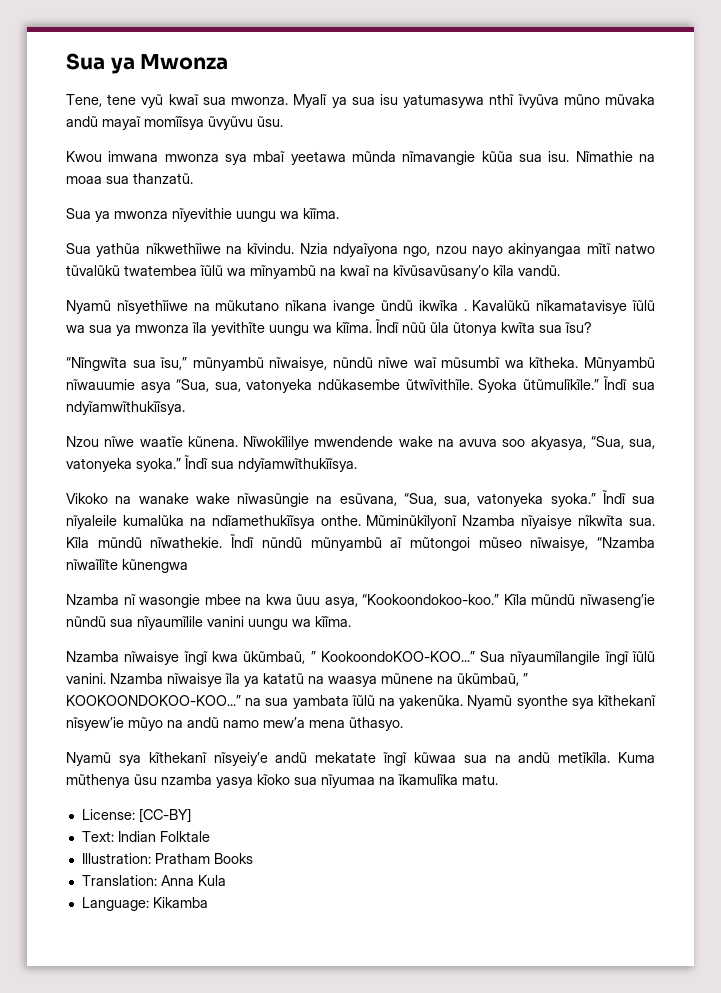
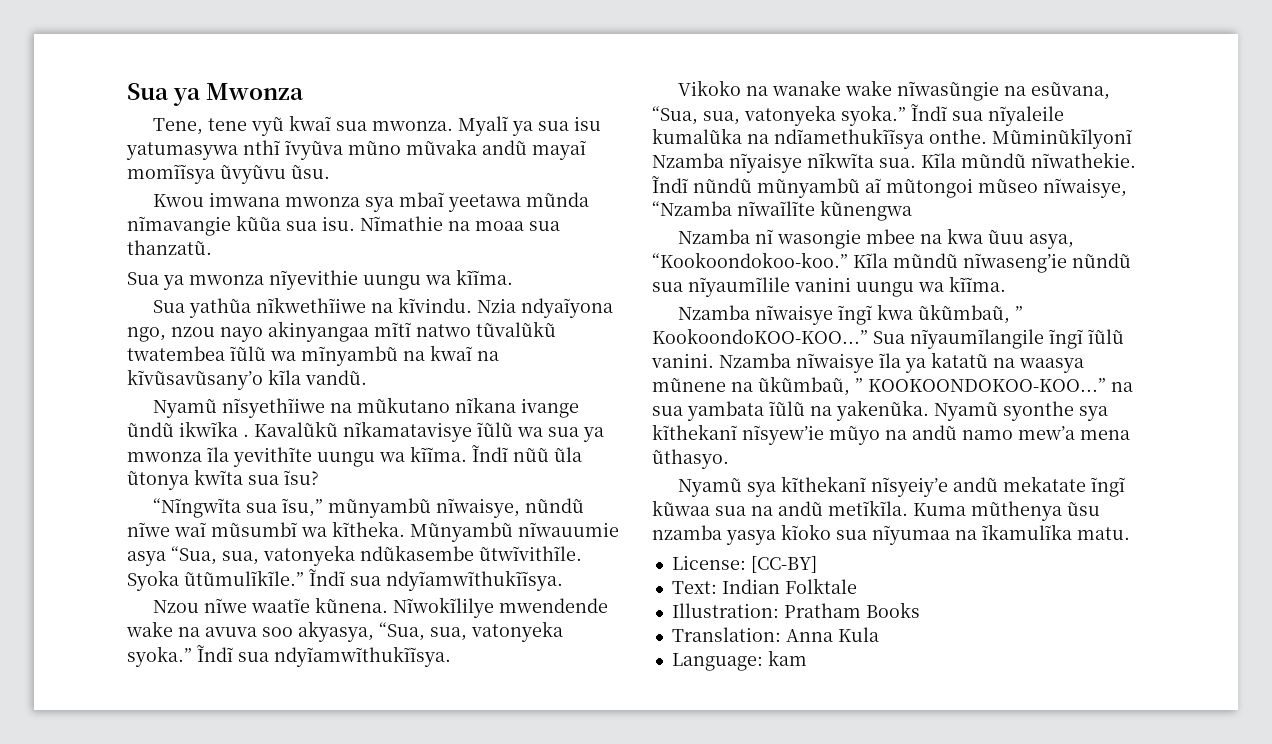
[152,897,208,908] Kikamba -> [767,650,807,666] kam

